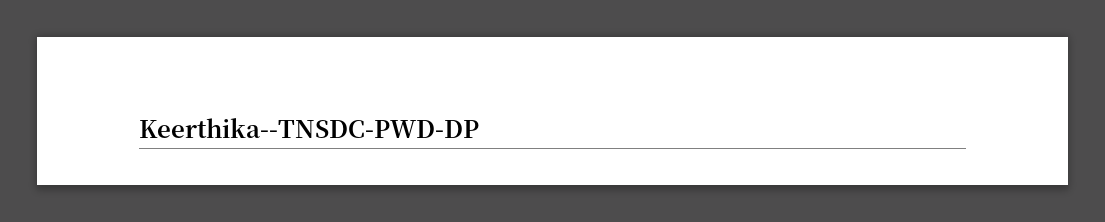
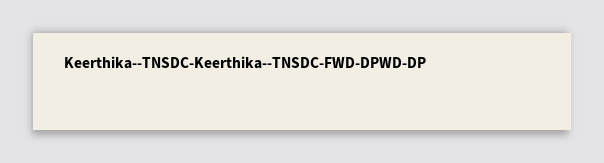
[139,118,479,138] Keerthika--TNSDC-PWD-DP -> [64,56,426,69] Keerthika--TNSDC-Keerthika--TNSDC-FWD-DPWD-DP

